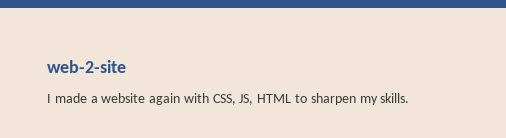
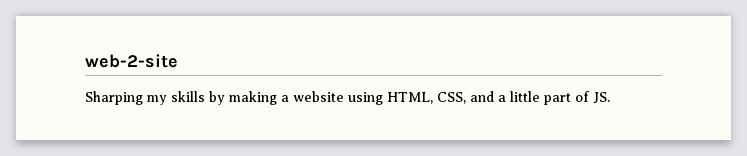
[47,93,410,105] I made a website again with CSS, JS, HTML to sharpen my skills. -> [85,91,610,105] Sharping my skills by making a website using HTML, CSS, and a little part of JS.

